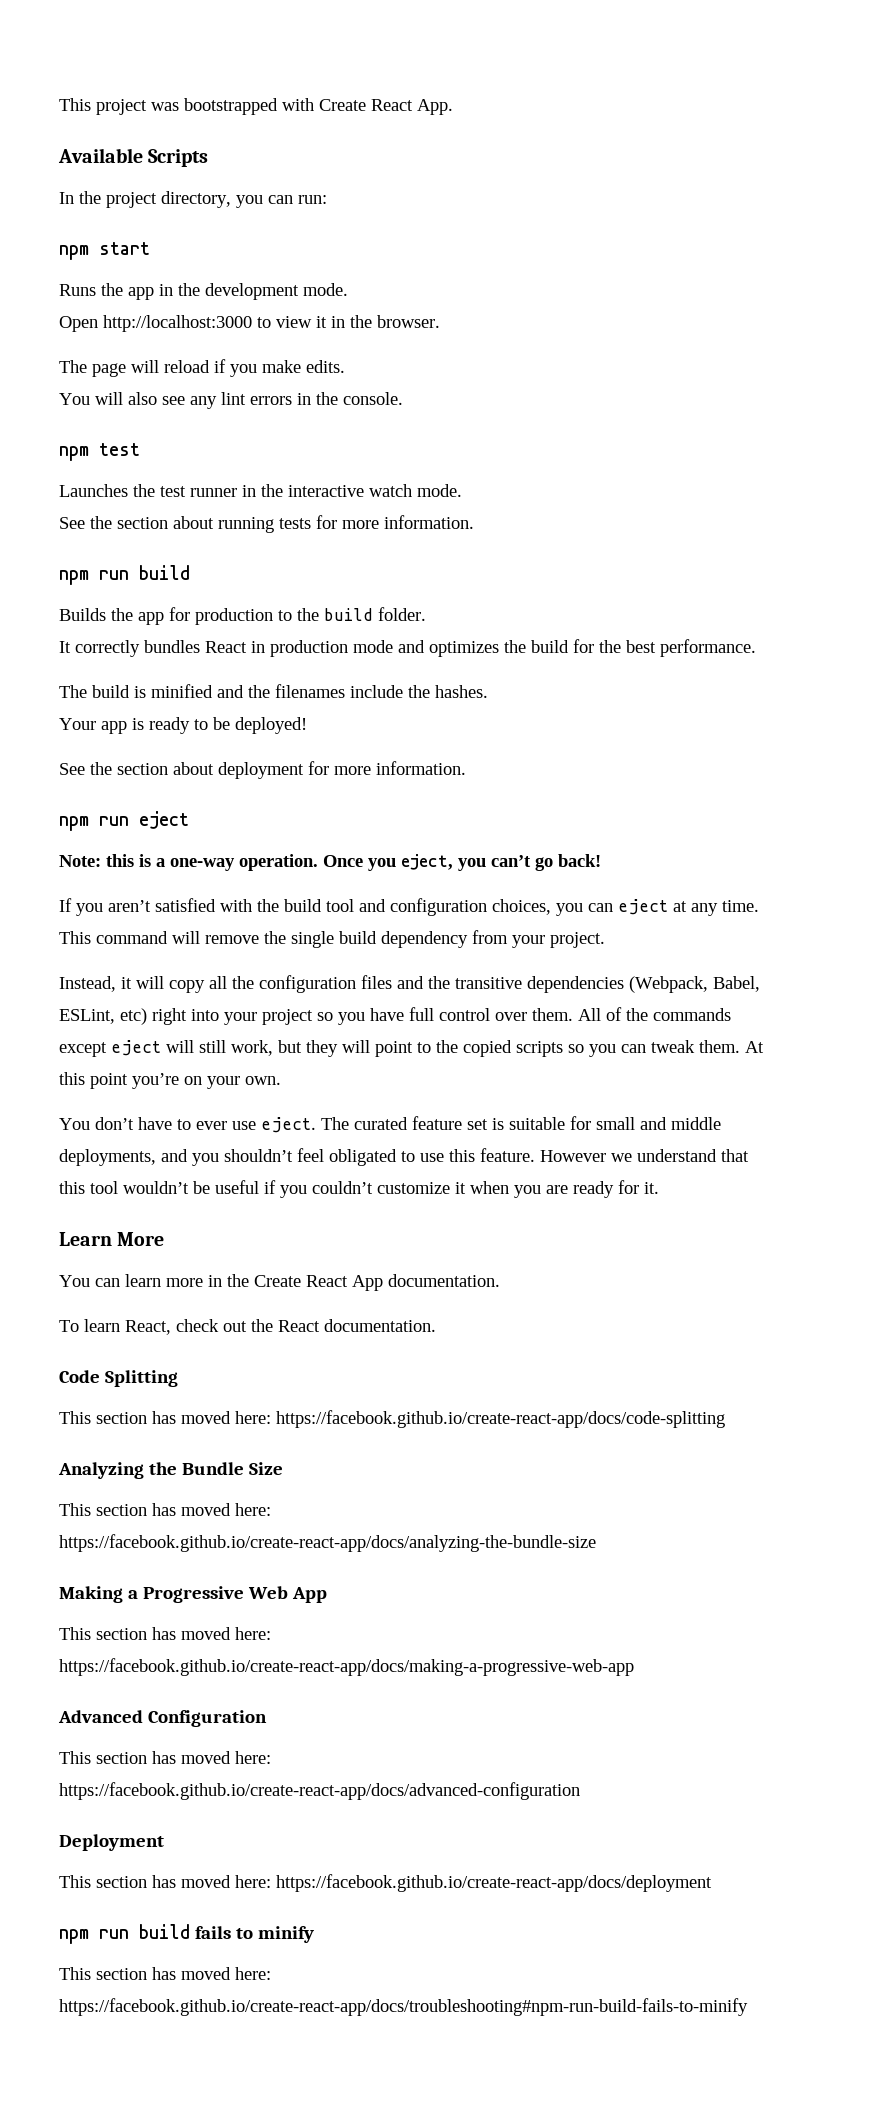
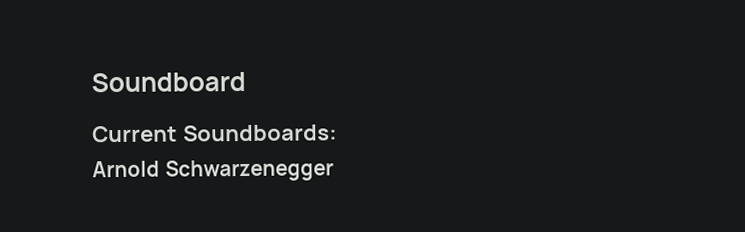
[59,98,453,115] [58,148,209,167] [59,191,327,208] [59,242,150,260] [59,283,348,300] [59,315,440,332] [59,359,345,377] [59,392,403,409] [59,443,140,461] [59,484,462,497] [59,515,474,533] [59,565,190,585] [59,607,426,625] [59,639,756,657] [59,684,488,698] [59,717,307,734] [59,761,466,779] [59,811,189,831] [59,854,601,871] [59,898,759,916] [59,930,605,948] [59,975,760,993] [59,1007,731,1025] [59,1040,764,1057] [59,1072,281,1089] [59,1116,721,1133] [59,1148,749,1166] [59,1180,659,1198] [59,1232,165,1246] [59,1274,500,1291] [59,1319,436,1335] [59,1370,178,1387] [59,1410,725,1428] [58,1462,283,1479] [59,1503,271,1516] [59,1534,596,1552] [59,1586,327,1603] [59,1627,271,1640] [59,1658,634,1676] [58,1710,267,1727] [59,1751,271,1764] [59,1782,580,1800] [59,1834,164,1851] [59,1874,712,1892] [59,1924,314,1944] [59,1967,271,1980] [59,1998,748,2016] This project was bootstrapped with Create React App. // Available Scripts // In the project directory, you can run: // npm start // Runs the app in the development mode. // Open http://localhost:3000 to view it in the browser. // The page will reload if you make edits. // You will also see any lint errors in the console. // npm test // Launches the test runner in the interactive watch mode. // See the section about running tests for more information. // npm run build // Builds the app for production to the build folder. // It correctly bundles React in production mode and optimizes the build for the best performance. // The build is minified and the filenames include the hashes. // Your app is ready to be deployed! // See the section about deployment for more information. // npm run eject // Note: this is a one-way operation. Once you eject, you can’t go back! // If you aren’t satisfied with the build tool and configuration choices, you can eject at any time. This command will remove the single build dependency from your project. // Instead, it will copy all the configuration files and the transitive dependencies (Webpack, Babel, ESLint, etc) right into your project so you have full control over them. All of the commands except eject will still work, but they will point to the copied scripts so you can tweak them. At this point you’re on your own. // You don’t have to ever use eject. The curated feature set is suitable for small and middle deployments, and you shouldn’t feel obligated to use this feature. However we understand that this tool wouldn’t be useful if you couldn’t customize it when you are ready for it. // Learn More // You can learn more in the Create React App documentation. // To learn React, check out the React documentation. // Code Splitting // This section has moved here: https://facebook.github.io/create-react-app/docs/code-splitting // Analyzing the Bundle Size // This section has moved here: https://facebook.github.io/create-react-app/docs/analyzing-the-bundle-size // Making a Progressive Web App // This section has moved here: https://facebook.github.io/create-react-app/docs/making-a-progressive-web-app // Advanced Configuration // This section has moved here: https://facebook.github.io/create-react-app/docs/advanced-configuration // Deployment // This section has moved here: https://facebook.github.io/create-react-app/docs/deployment // npm run build fails to minify // This section has moved here: https://facebook.github.io/create-react-app/docs/troubleshooting#npm-run-build-fails-to-minify -> [91,71,246,93] [92,124,338,143] [92,159,334,182] Soundboard // Current Soundboards: // Arnold Schwarzenegger

